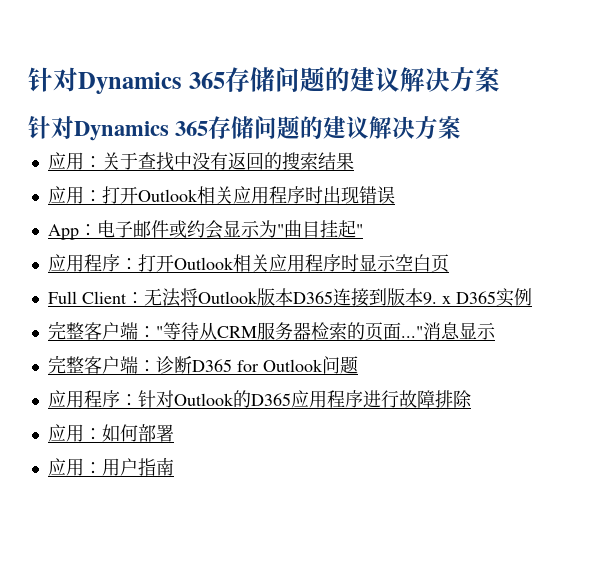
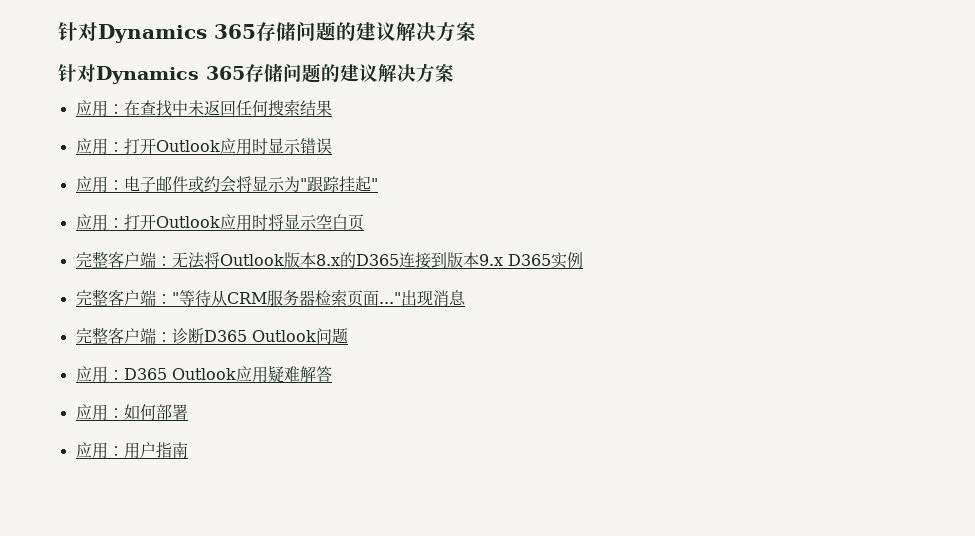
[101,152,282,171] 关于查找中没有返回的 -> [123,100,268,117] 在查找中未返回任何
[196,186,359,204] 相关应用程序时出现 -> [219,138,301,155] 应用时显示
[47,224,79,240] App -> [75,176,108,193] 应用
(223, 229) none -> [235,176,252,192] 将
[283,220,320,238] 曲目 -> [306,176,340,192] 跟踪
[83,254,359,272] 程序：打开Outlook相关应用程序时 -> [107,214,284,231] ：打开Outlook应用时将
[47,291,127,304] Full Client -> [75,251,156,268] 完整客户端
(293, 297) none -> [315,252,356,268] 8.x的
[422,292,451,305] 9. x -> [478,254,503,266] 9.x
[346,322,365,340] 的 -> (347, 297) none
(423, 332) none -> [400,290,433,306] 出现
[458,322,496,340] 显示 -> (466, 297) none
[236,360,259,372] for -> (247, 336) none
[83,390,472,408] 程序：针对Outlook的D365应用程序进行故障排除 -> [107,365,332,383] ：D365 Outlook应用疑难解答

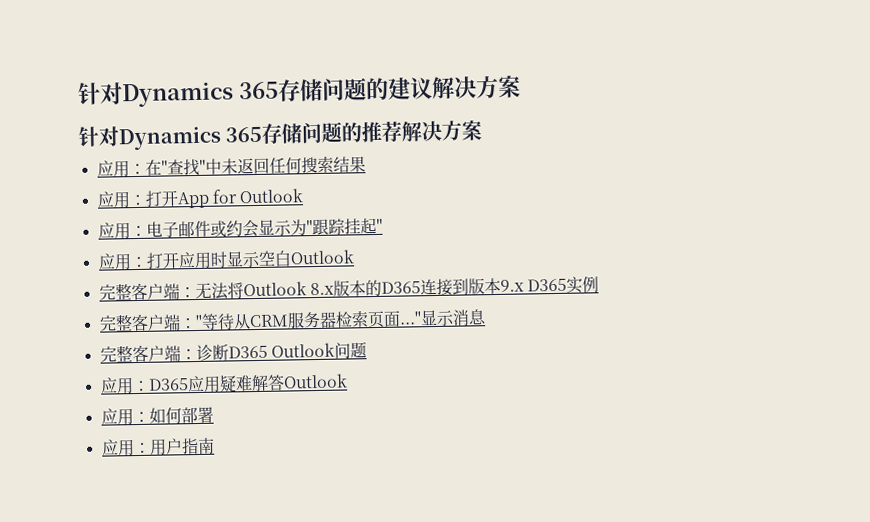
[340,64,378,82] 建议 -> [361,121,403,143] 推荐
[139,100,172,117] 查找 -> [160,158,206,177] "查找"
[155,138,332,155] Outlook应用时显示错误 -> [176,188,304,209] App for Outlook
[235,176,252,192] 将 -> (259, 228) none
[155,214,284,231] Outlook应用时将 -> [177,251,228,270] 应用时
[347,214,364,231] 页 -> [289,249,355,265] Outlook
[283,252,340,268] 版本8.x -> [309,280,366,297] 8.x版本
[400,290,433,306] 出现 -> [419,309,455,326] 显示
[171,368,236,380] Outlook -> (189, 384) none
(332, 374) none -> [282,373,348,389] Outlook

